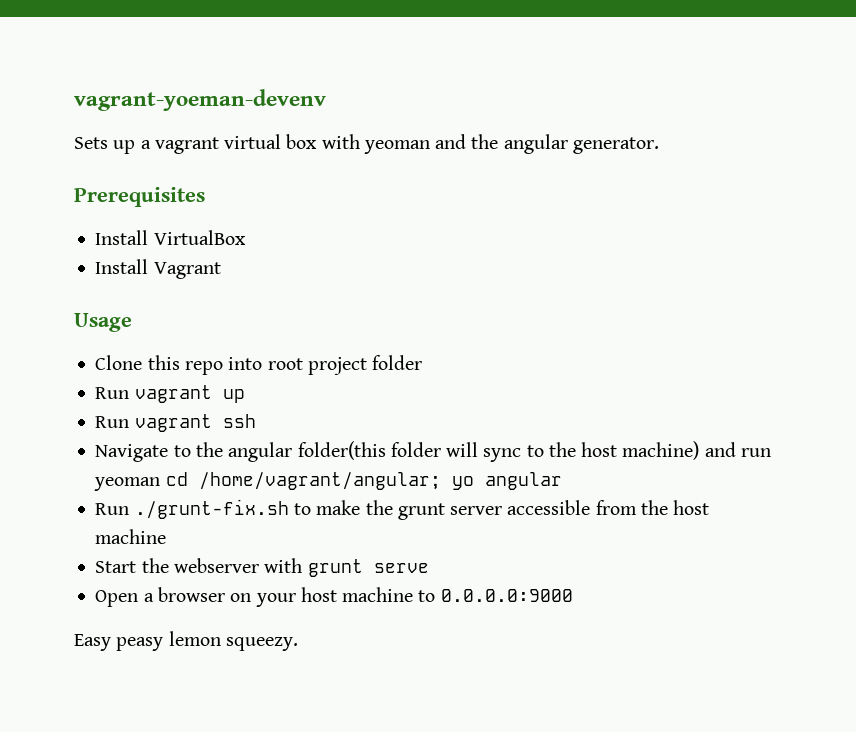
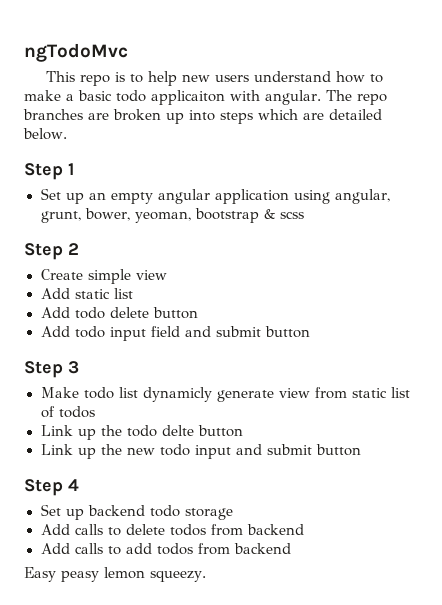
[74,89,326,111] [74,134,659,154] [74,187,205,207] [95,230,246,245] [95,259,221,279] [74,313,132,332] [95,355,423,375] [95,385,245,403] [95,414,256,432] [95,441,771,462] [94,472,562,491] [95,499,710,520] [95,529,167,544] [95,558,429,577] [95,587,573,607] vagrant-yoeman-devenv // Sets up a vagrant virtual box with yeoman and the angular generator. // Prerequisites // Install VirtualBox // Install Vagrant // Usage // Clone this repo into root project folder // Run vagrant up // Run vagrant ssh // Navigate to the angular folder(this folder will sync to the host machine) and run yeoman cd /home/vagrant/angular; yo angular // Run ./grunt-fix.sh to make the grunt server accessible from the host machine // Start the webserver with grunt serve // Open a browser on your host machine to 0.0.0.0:9000 -> [24,43,128,62] [45,71,383,86] [24,90,387,105] [23,109,382,124] [23,128,67,140] [24,163,74,180] [40,188,390,204] [40,208,304,223] [24,243,79,260] [40,269,167,284] [40,288,133,299] [40,307,198,319] [40,326,310,341] [24,361,79,378] [40,387,410,402] [40,406,95,418] [40,425,243,440] [40,444,361,459] [24,479,79,496] [40,504,233,520] [40,524,304,536] [40,543,291,555] ngTodoMvc // This repo is to help new users understand how to make a basic todo applicaiton with angular. The repo branches are broken up into steps which are detailed below. // Step 1 // Set up an empty angular application using angular, grunt, bower, yeoman, bootstrap & scss // Step 2 // Create simple view // Add static list // Add todo delete button // Add todo input field and submit button // Step 3 // Make todo list dynamicly generate view from static list of todos // Link up the todo delte button // Link up the new todo input and submit button // Step 4 // Set up backend todo storage // Add calls to delete todos from backend // Add calls to add todos from backend

